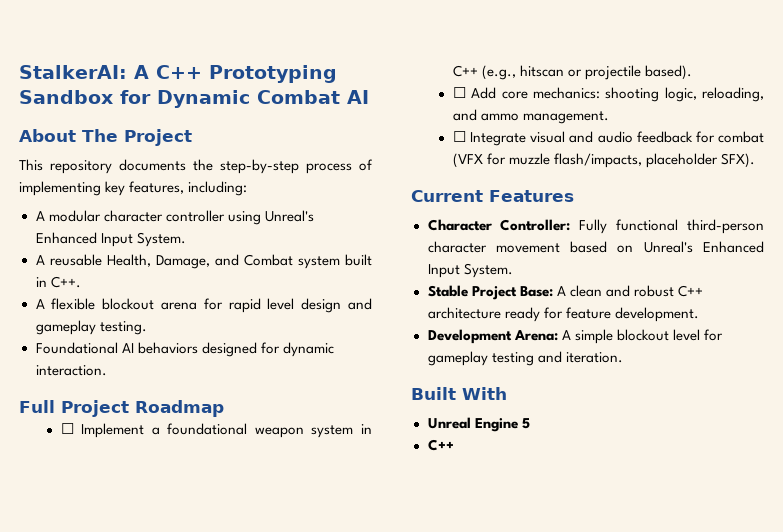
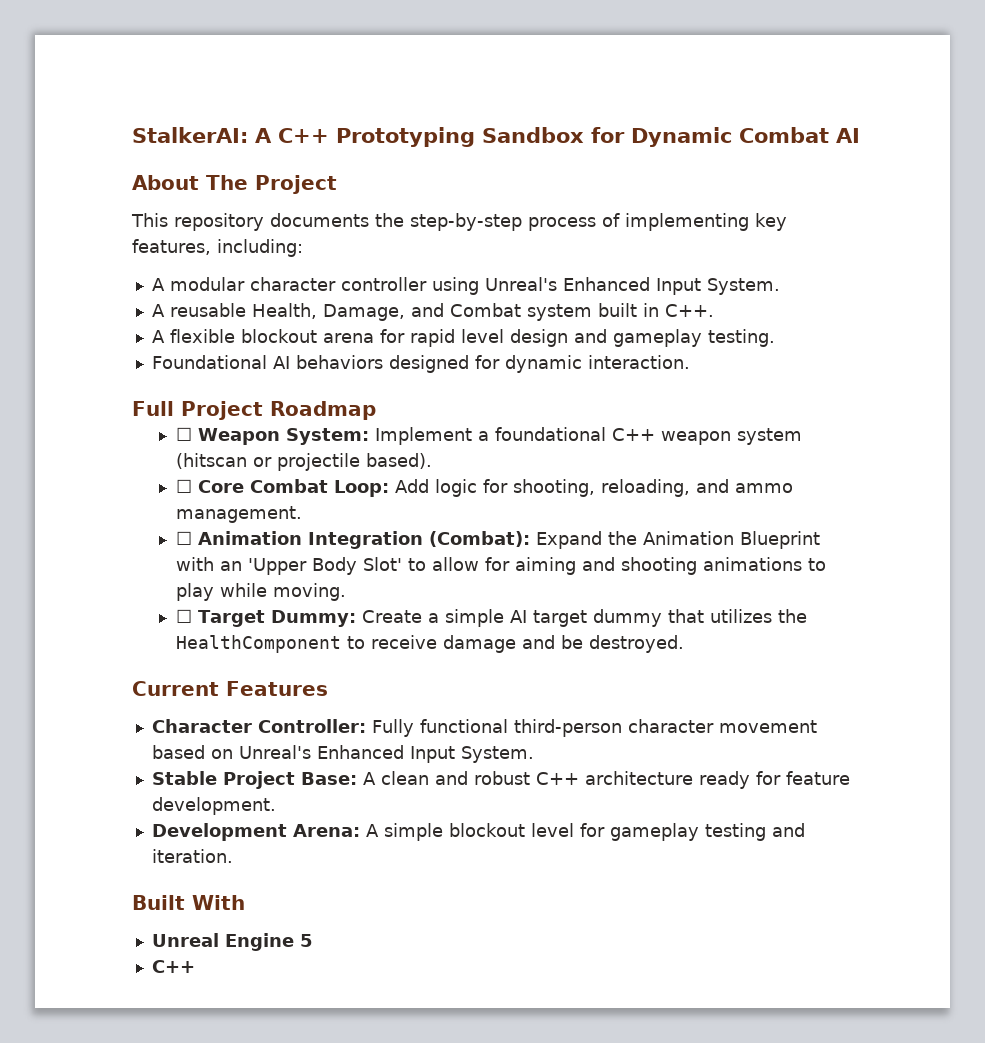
(74, 428) none -> [197,428,369,445] Weapon System:
(248, 429) none -> [611,428,655,441] C++
[361,424,372,434] [452,65,564,80] in C++ (e.g., hitscan -> [175,453,247,469] (hitscan
[471,87,697,102] Add core mechanics: shooting logic, -> [197,479,595,497] Core Combat Loop: Add logic for shooting,
[470,131,764,146] [452,153,756,168] Integrate visual and audio feedback for combat (VFX for muzzle flash/impacts, placeholder SFX). -> [197,531,820,549] [175,557,826,575] [175,583,346,601] [175,609,807,627] [175,635,684,653] Animation Integration (Combat): Expand the Animation Blueprint with an 'Upper Body Slot' to allow for aiming and shooting animations to play while moving. // ☐ Target Dummy: Create a simple AI target dummy that utilizes the HealthComponent to receive damage and be destroyed.

